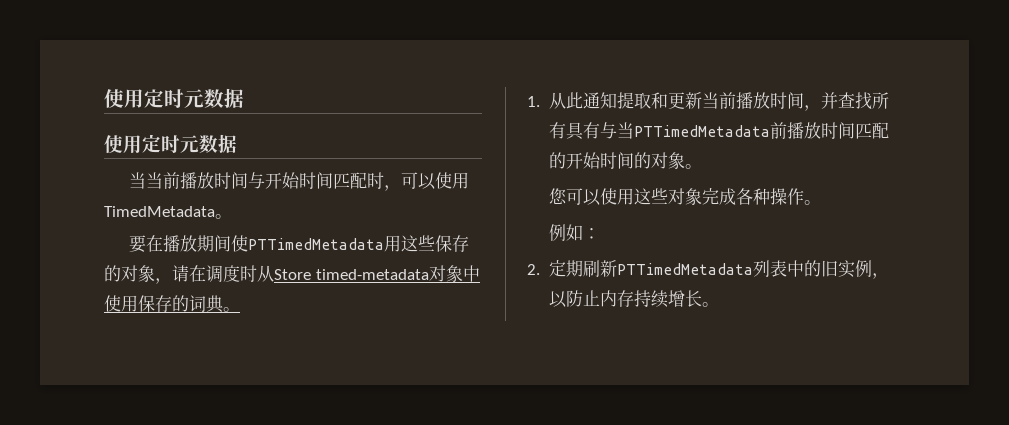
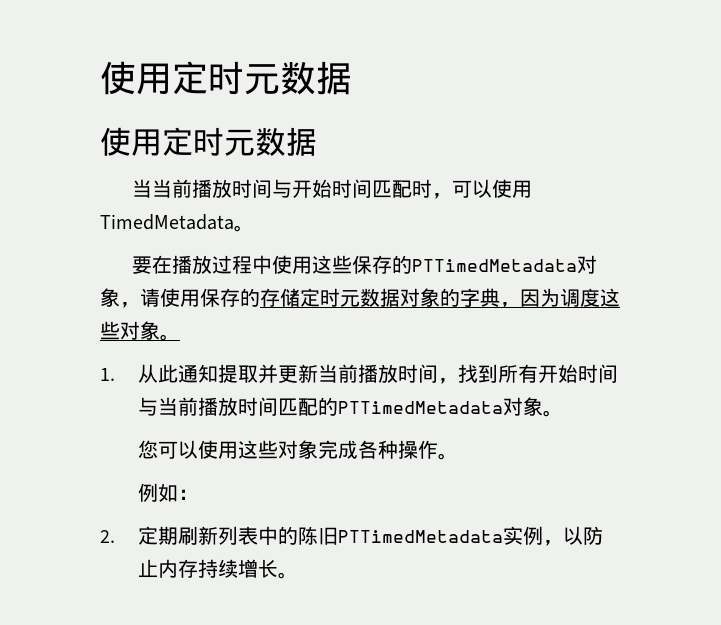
[196,235,384,252] 期间使PTTimedMetadata -> [212,255,293,274] 过程中使
(121, 273) none -> [412,259,578,272] PTTimedMetadata
[189,265,480,283] [104,295,224,313] 在调度时从Store timed-metadata对象中使用保存的词典 -> [160,288,620,308] [100,321,160,340] 使用保存的存储定时元数据对象的字典，因为调度这些对象
[651,92,669,109] 和 -> [258,364,279,384] 并
[821,92,890,110] [549,122,771,140] 并查找所有具有与当PTTimedMetadata -> [458,364,619,383] [138,397,179,416] 找到所有开始时间与当
[566,152,652,169] 开始时间的 -> [338,401,504,414] PTTimedMetadata
[617,263,754,275] PTTimedMetadata -> (219, 535) none
[821,260,839,277] 旧 -> [298,526,504,545] 陈旧PTTimedMetadata

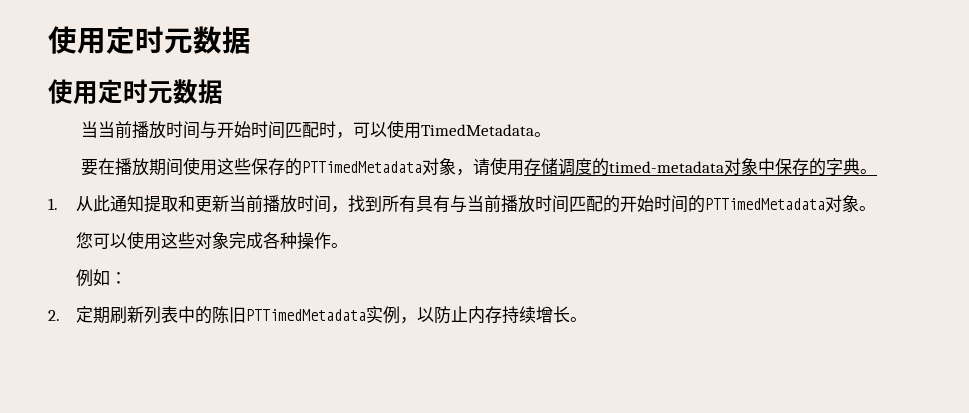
[212,255,273,274] 过程中 -> [148,158,183,176] 期间
[200,288,620,308] [100,321,160,340] 保存的存储定时元数据对象的字典，因为调度这些对象 -> [523,158,860,176] 存储调度的timed-metadata对象中保存的字典
[258,364,279,384] 并 -> [178,195,196,212] 和
[538,364,619,383] 开始时间 -> [416,195,451,213] 具有
(339, 406) none -> [620,195,706,213] 开始时间的

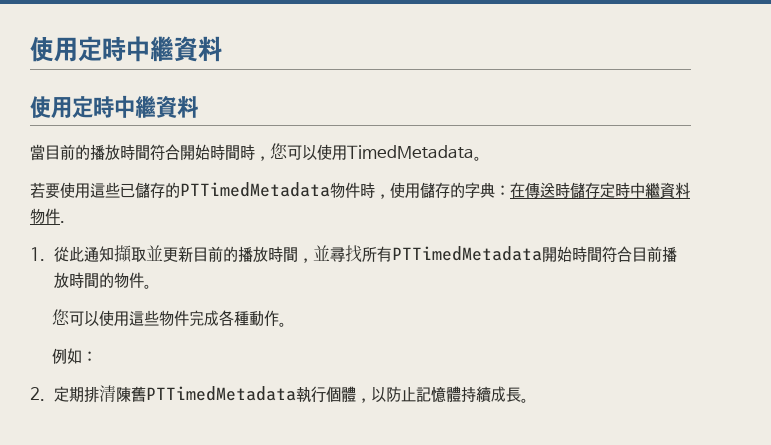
[48,26,251,54] [48,79,223,104] [80,120,551,139] [80,157,877,176] [48,195,860,213] 使用定时元数据 // 使用定时元数据 // 当当前播放时间与开始时间匹配时，可以使用TimedMetadata。 // 要在播放期间使用这些保存的PTTimedMetadata对象，请使用存储调度的timed-metadata对象中保存的字典。 // 1.从此通知提取和更新当前播放时间，找到所有具有与当前播放时间匹配的开始时间的PTTimedMetadata对象 -> [30,36,222,62] [30,95,198,118] [30,143,482,161] [30,182,690,199] [30,208,65,224] [30,245,677,263] [53,272,144,288] 使用定時中繼資料 // 使用定時中繼資料 // 當目前的播放時間符合開始時間時，您可以使用TimedMetadata。 // 若要使用這些已儲存的PTTimedMetadata物件時，使用儲存的字典：在傳送時儲存定時中繼資料物件. // 1.從此通知擷取並更新目前的播放時間，並尋找所有PTTimedMetadata開始時間符合目前播放時間的物件
[161,232,315,250] 这些对象完成各种操 -> [129,310,265,327] 這些物件完成各種動
[110,306,571,324] 刷新列表中的陈旧PTTimedMetadata实例，以防止内存持续增长 -> [83,385,521,403] 排清陳舊PTTimedMetadata執行個體，以防止記憶體持續成長

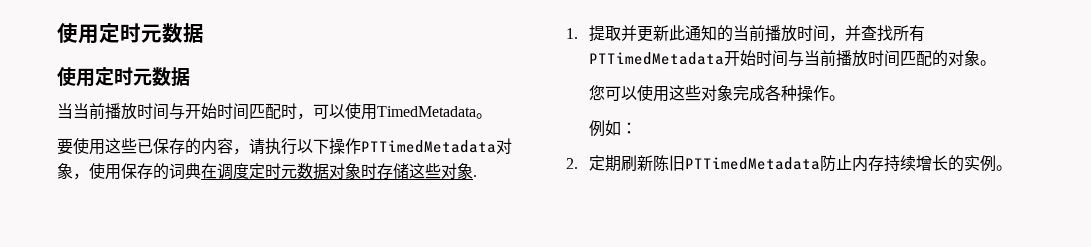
[30,36,222,62] [30,95,198,118] [30,143,482,161] [30,182,690,199] [30,208,65,224] [30,245,677,263] [53,272,144,288] 使用定時中繼資料 // 使用定時中繼資料 // 當目前的播放時間符合開始時間時，您可以使用TimedMetadata。 // 若要使用這些已儲存的PTTimedMetadata物件時，使用儲存的字典：在傳送時儲存定時中繼資料物件. // 1.從此通知擷取並更新目前的播放時間，並尋找所有PTTimedMetadata開始時間符合目前播放時間的物件 -> [57,23,204,44] [57,67,190,87] [57,103,492,120] [57,138,512,155] [57,163,477,180] [566,25,926,42] [589,50,981,67] 使用定时元数据 // 使用定时元数据 // 当当前播放时间与开始时间匹配时，可以使用TimedMetadata。 // 要使用这些已保存的内容，请执行以下操作PTTimedMetadata对象，使用保存的词典在调度定时元数据对象时存储这些对象. // 1.提取并更新此通知的当前播放时间，并查找所有PTTimedMetadata开始时间与当前播放时间匹配的对象
[129,310,265,327] 這些物件完成各種動 -> [669,85,814,102] 这些对象完成各种操
[83,385,521,403] 排清陳舊PTTimedMetadata執行個體，以防止記憶體持續成長 -> [621,155,997,172] 刷新陈旧PTTimedMetadata防止内存持续增长的实例

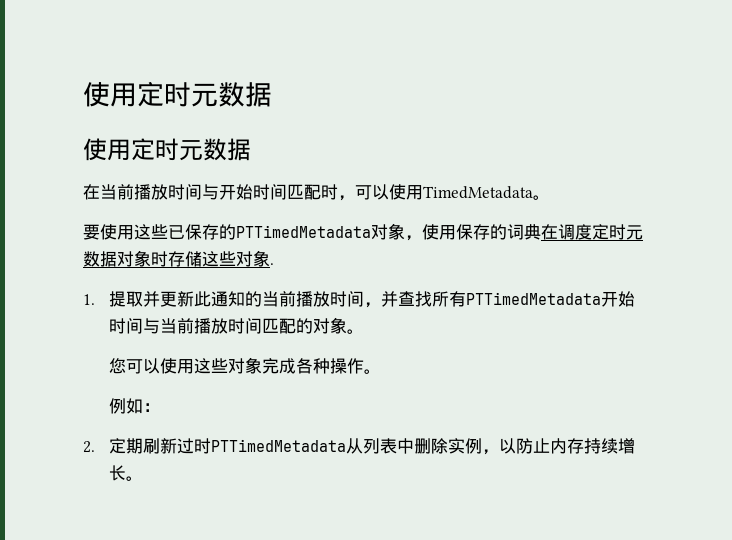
[57,103,73,119] 当 -> [83,184,100,200] 在
[201,138,361,155] 内容，请执行以下操作 -> (236, 232) none
[653,155,821,172] 陈旧PTTimedMetadata -> [177,438,517,455] 过时PTTimedMetadata从列表中删除实例，以
[948,155,997,172] 的实例 -> (127, 473) none

